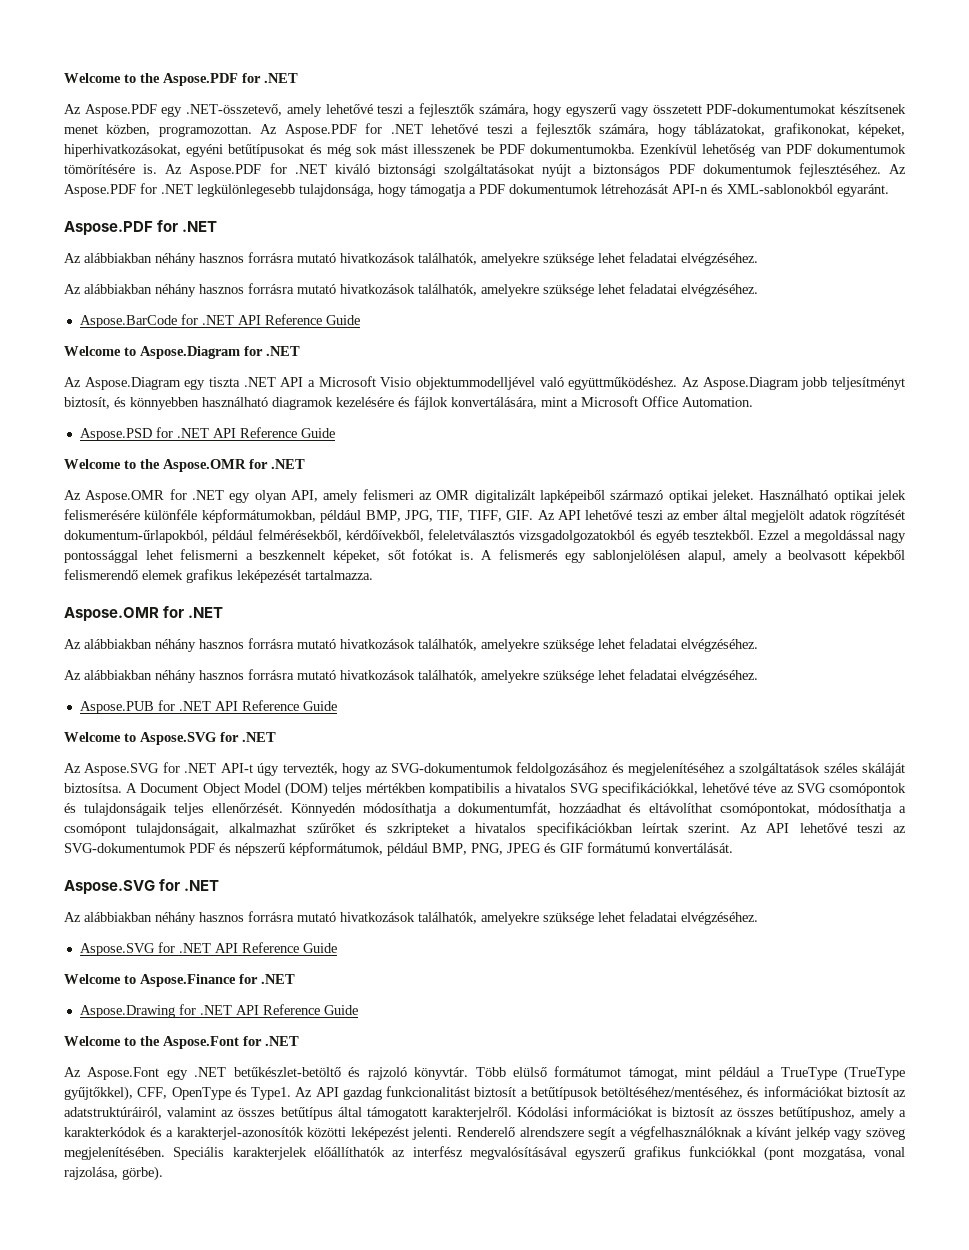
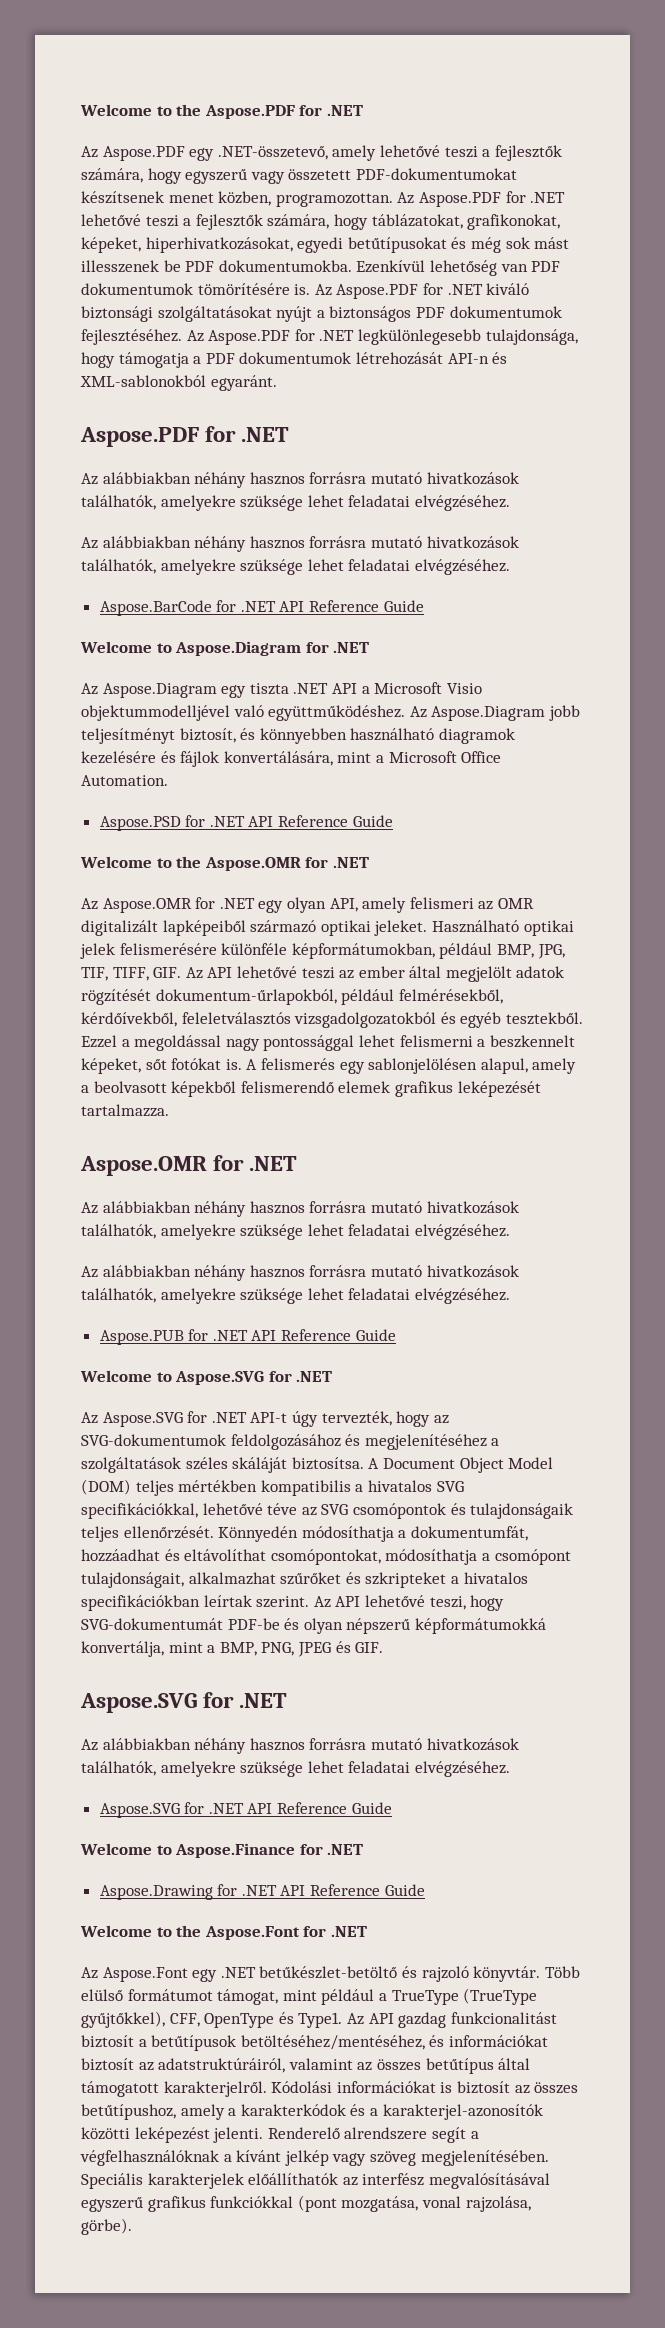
[186,144,224,157] egyéni -> [297,237,344,253] egyedi
[856,823,907,833] [64,842,428,856] teszi az SVG-dokumentumok PDF és népszerű képformátumok, például -> [429,1595,505,1611] [81,1618,546,1634] [81,1641,216,1657] teszi, hogy SVG-dokumentumát PDF-be és olyan népszerű képformátumokká konvertálja, mint a
[560,842,733,853] GIF formátumú konvertálását. -> [355,1642,384,1653] GIF.

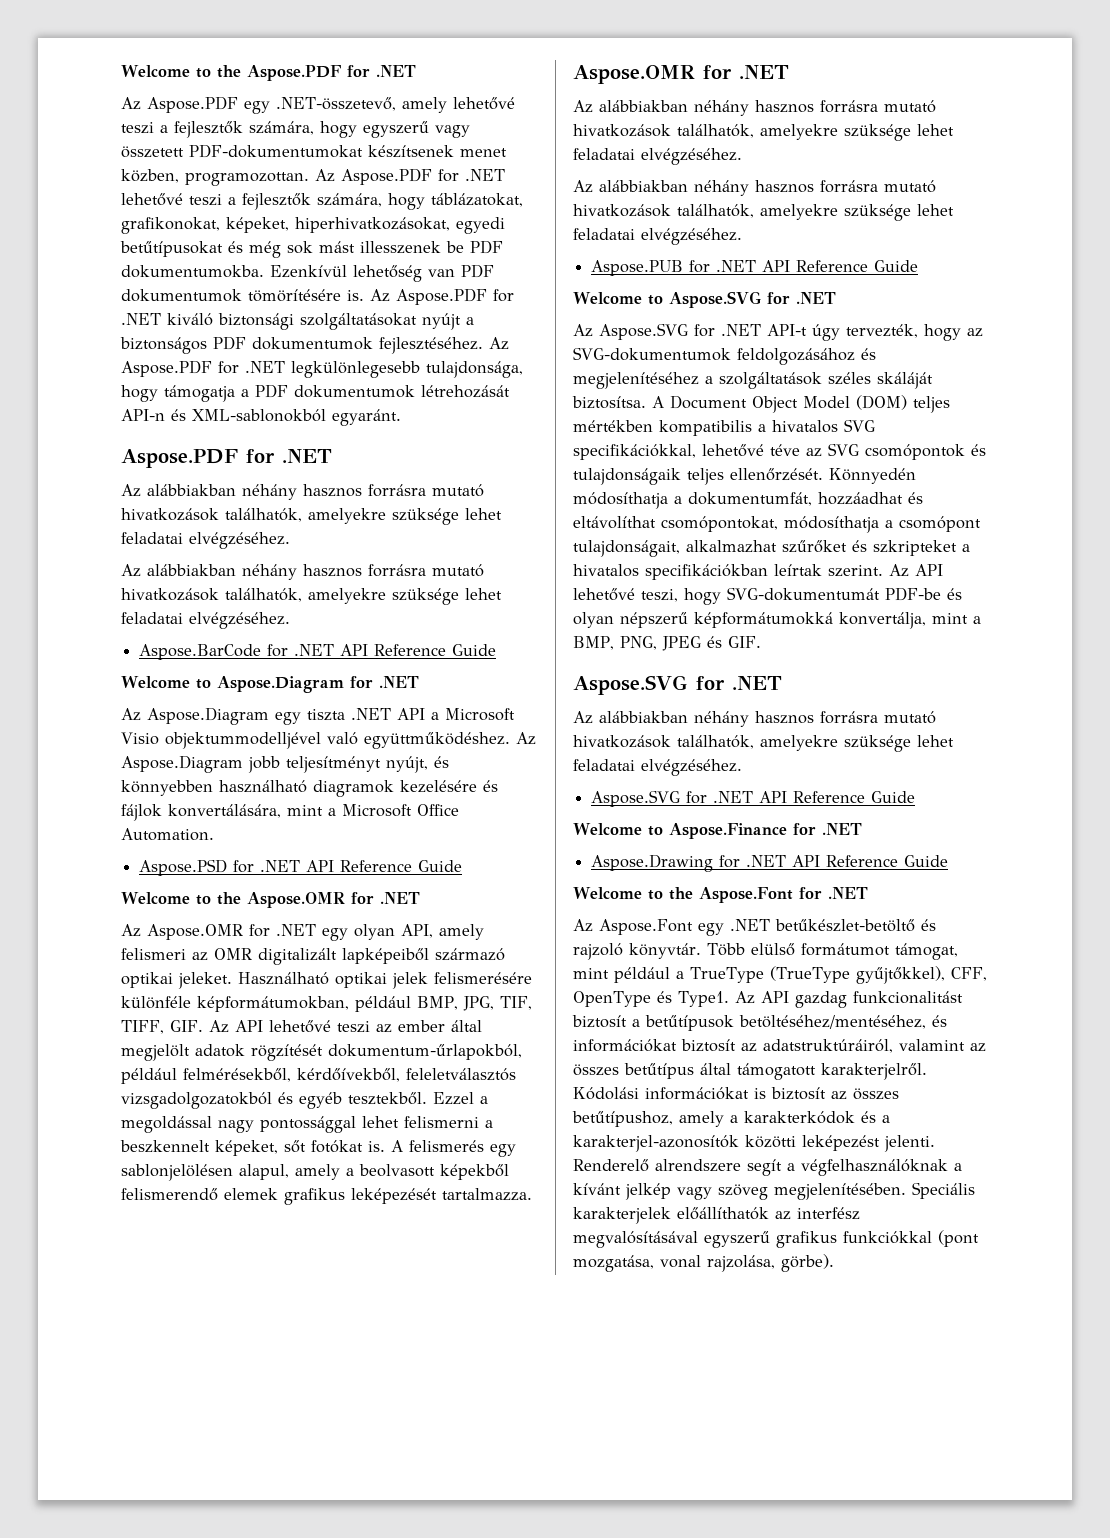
[179,728,236,743] biztosít, -> [386,756,428,773] nyújt,

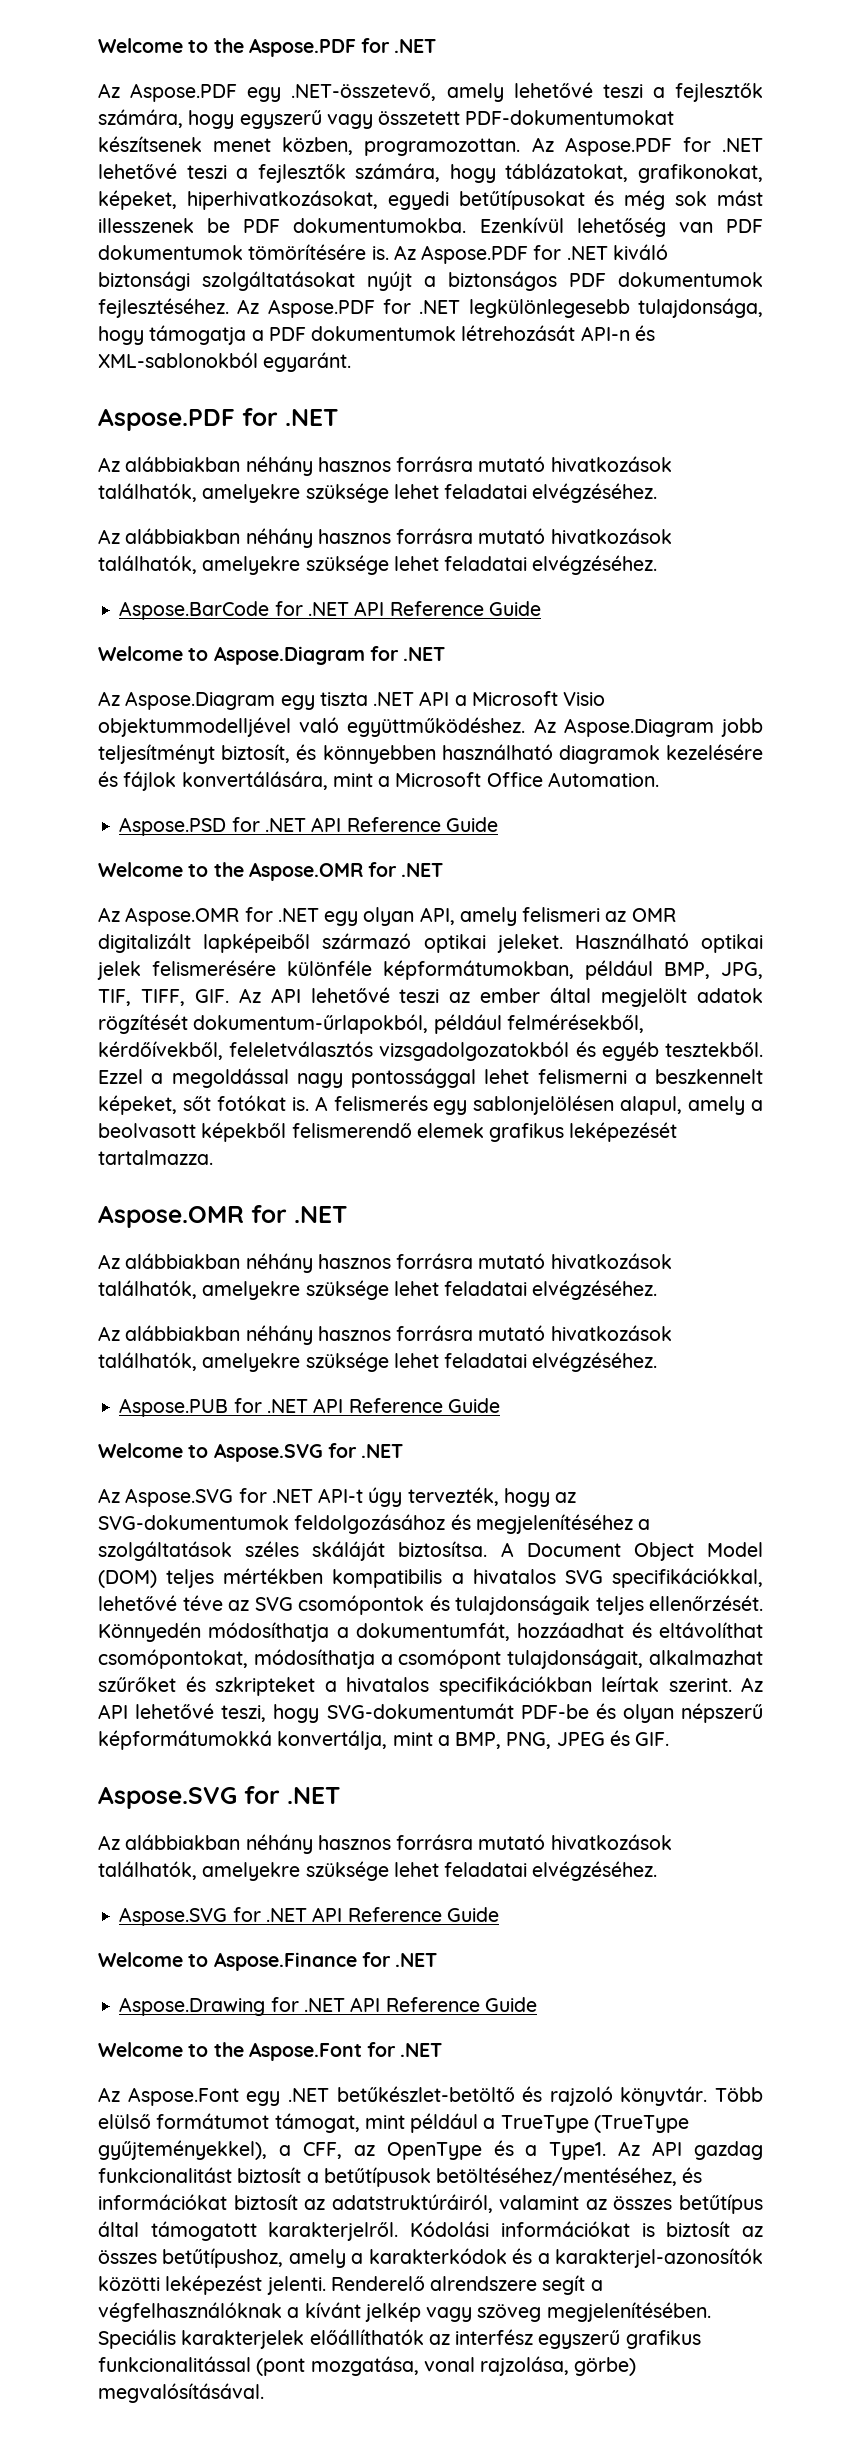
[386,756,428,773] nyújt, -> [221,744,291,763] biztosít,
[855,966,987,984] gyűjtőkkel), CFF, -> [98,2140,375,2160] gyűjteményekkel), a CFF, az
(672, 997) none -> [525,2145,538,2156] a
[573,1231,698,1248] megvalósításával -> (534, 2337) none
[843,1231,932,1244] funkciókkal -> [98,2356,251,2372] funkcionalitással
[781,1254,834,1272] görbe). -> [574,2357,637,2376] [98,2383,264,2403] görbe) megvalósításával.

